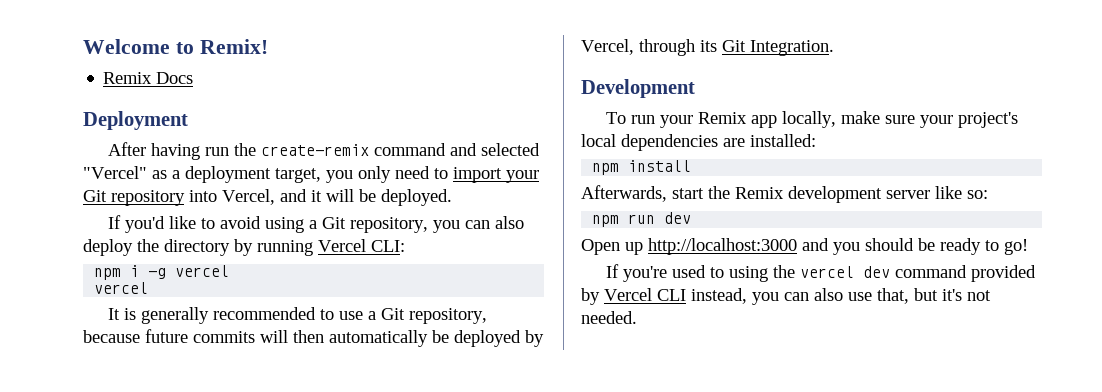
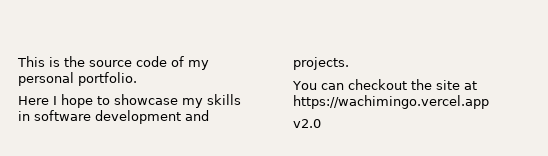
[83,39,268,54] [103,72,194,84] [83,111,188,130] [108,142,541,160] [83,166,539,183] [83,189,452,206] [108,215,525,233] [83,239,405,256] [94,265,230,280] [94,282,149,294] [108,307,488,324] [83,329,544,347] [581,39,834,56] [581,79,695,98] [606,111,1019,128] [581,134,816,151] [592,160,692,175] [581,185,988,203] [592,212,692,227] [581,238,1028,255] [606,264,1037,282] [581,288,991,305] [581,311,637,324] Welcome to Remix! // Remix Docs // Deployment // After having run the create-remix command and selected "Vercel" as a deployment target, you only need to import your Git repository into Vercel, and it will be deployed. // If you'd like to avoid using a Git repository, you can also deploy the directory by running Vercel CLI: // npm i -g vercel // vercel // It is generally recommended to use a Git repository, because future commits will then automatically be deployed by Vercel, through its Git Integration. // Development // To run your Remix app locally, make sure your project's local dependencies are installed: // npm install // Afterwards, start the Remix development server like so: // npm run dev // Open up http://localhost:3000 and you should be ready to go! // If you're used to using the vercel dev command provided by Vercel CLI instead, you can also use that, but it's not needed. -> [17,56,209,70] [18,72,137,86] [18,94,241,108] [18,110,209,124] [293,57,349,70] [292,79,477,90] [293,95,489,109] [293,119,321,128] This is the source code of my personal portfolio. // Here I hope to showcase my skills in software development and projects. // You can checkout the site at https://wachimingo.vercel.app // v2.0

